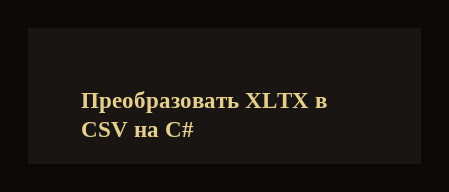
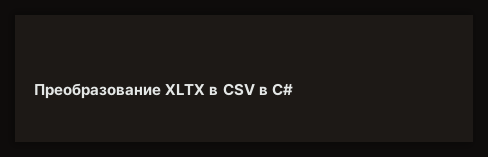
[81,91,239,113] Преобразовать -> [34,83,161,99] Преобразование
[134,126,160,137] на -> [258,86,268,95] в

